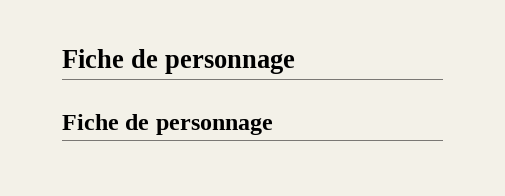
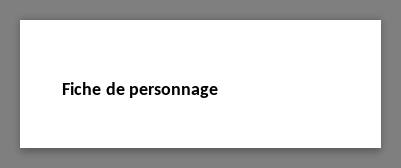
[62,49,296,74] [62,114,273,135] Fiche de personnage // Fiche de personnage -> [62,82,219,98] Fiche de personnage

